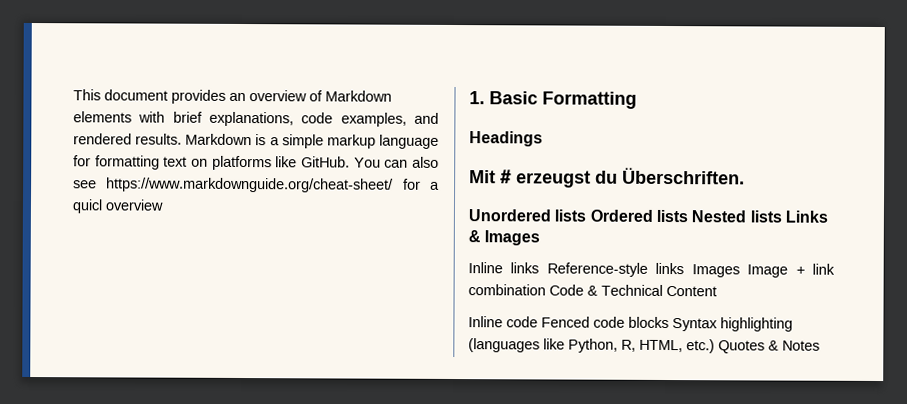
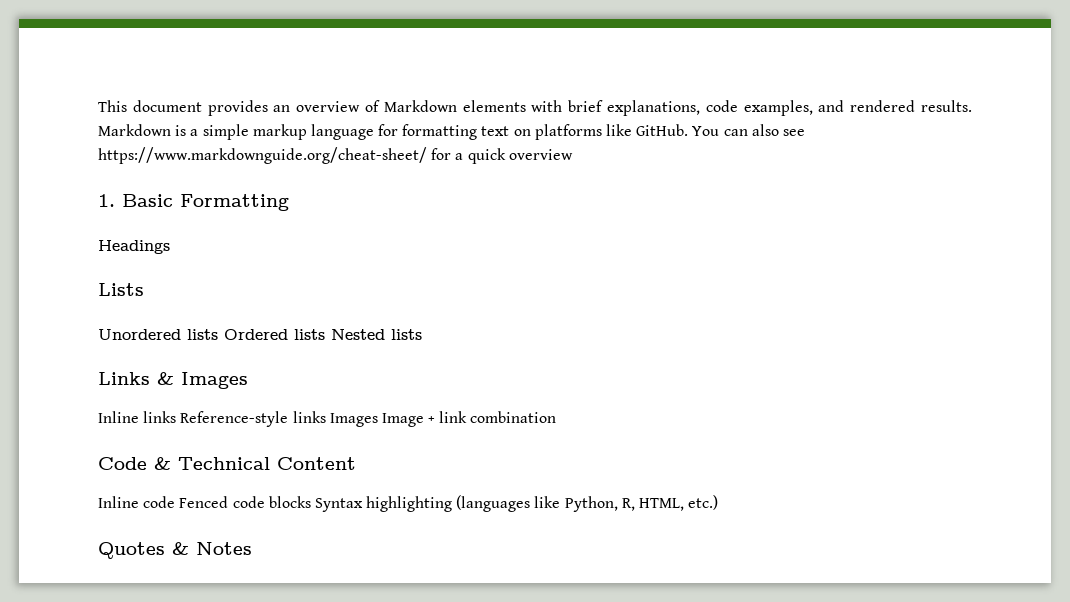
[72,199,103,214] quicl -> [467,148,506,164] quick
[469,167,745,188] Mit # erzeugst du Überschriften. -> [98,283,144,296] Lists
(782, 216) none -> (422, 334) //
(546, 290) none -> (557, 417) //
(715, 346) none -> (719, 502) //

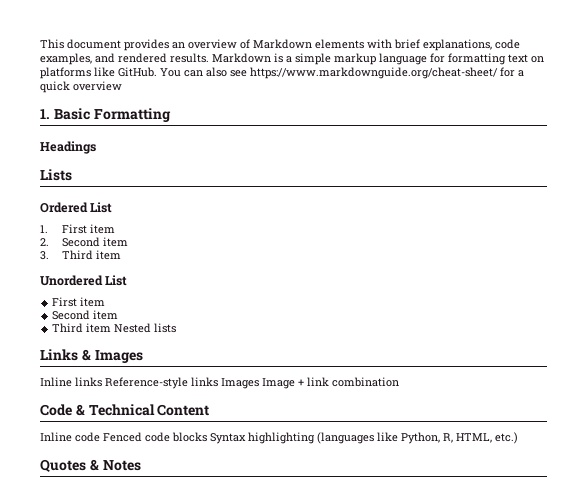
[98,329,325,340] Unordered lists Ordered lists -> [40,202,113,213] [40,224,115,234] [40,237,128,247] [40,250,121,260] [40,275,128,286] [52,297,106,307] [52,310,119,320] [52,323,112,333] Ordered List // 1. First item // 2. Second item // 3. Third item // Unordered List // First item // Second item // Third item

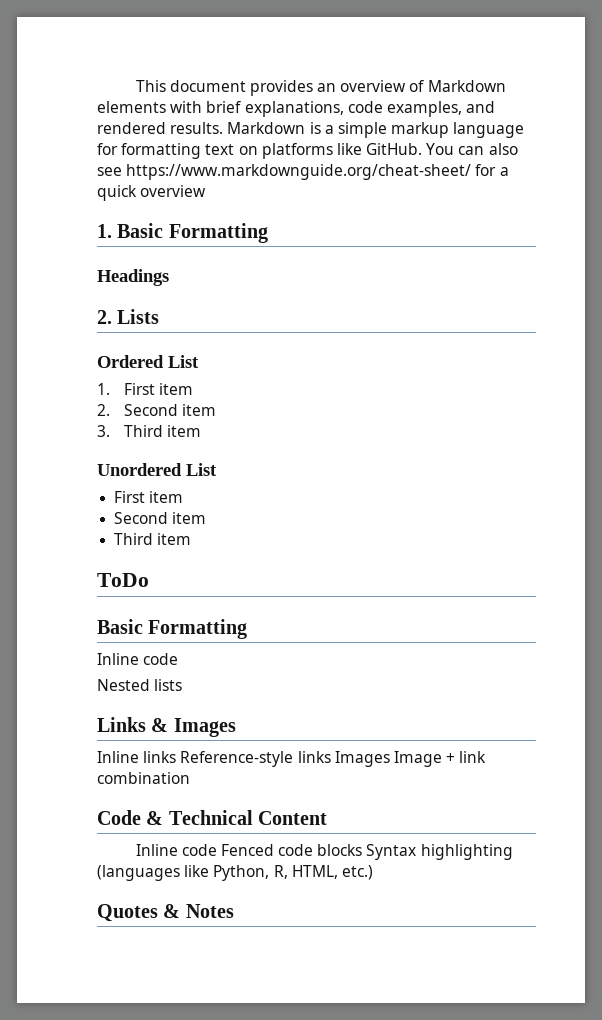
(96, 147) none -> [97,310,112,324] 2.
(112, 328) none -> [97,573,149,587] [97,619,248,639] [97,653,179,665] // ToDo // Basic Formatting // Inline code //

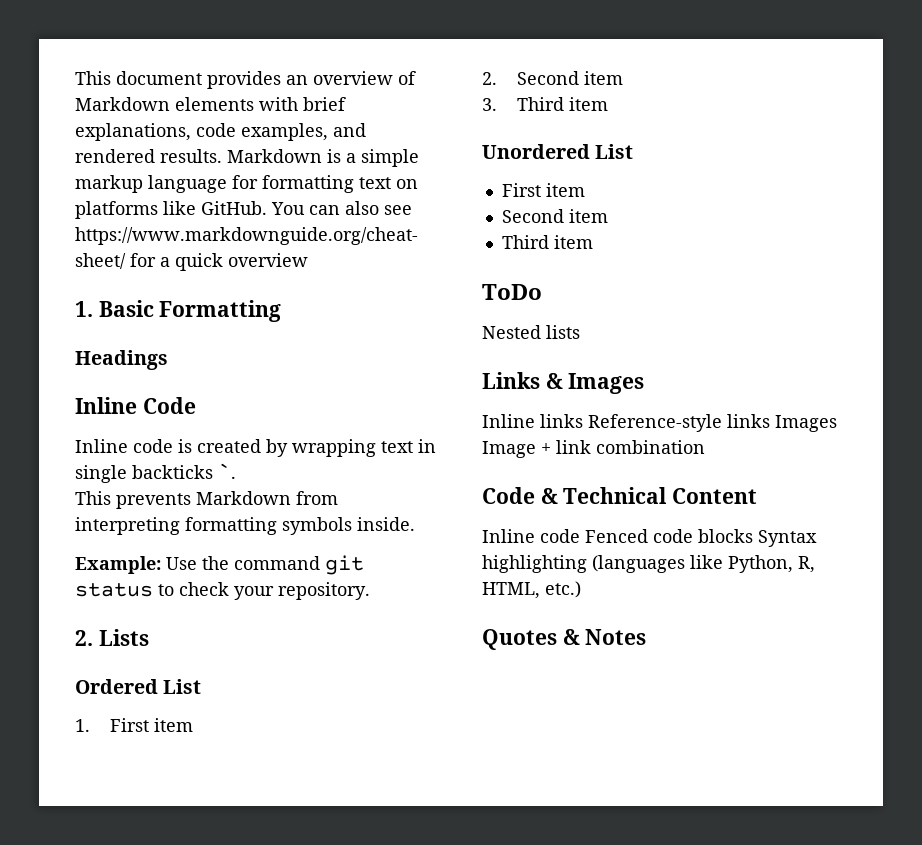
(169, 277) none -> [75,397,196,414] [75,439,436,457] [75,463,236,483] [75,491,338,509] [75,517,415,535] [75,555,364,575] [75,582,370,600] // Inline Code // Inline code is created by wrapping text in single backticks `. // This prevents Markdown from interpreting formatting symbols inside. // Example: Use the command git status to check your repository.
[97,619,248,639] [97,653,179,665] // Basic Formatting // Inline code -> (542, 292) none

